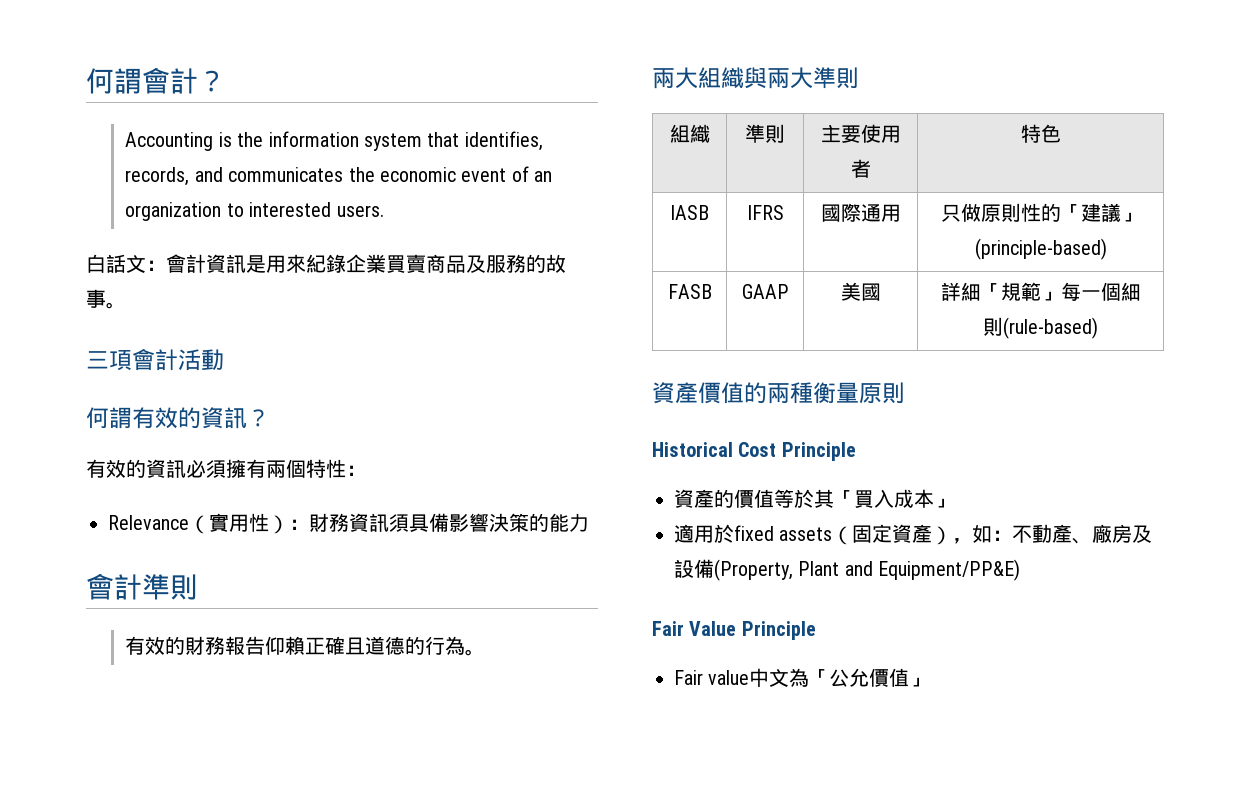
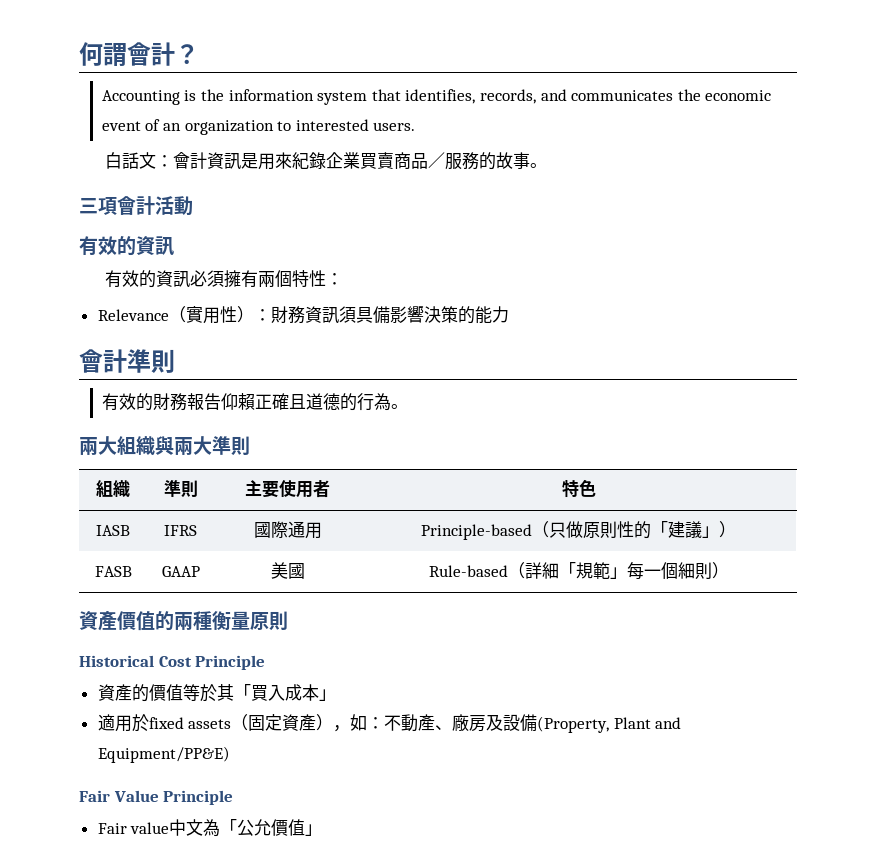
[466,255,486,273] 及 -> [427,152,445,168] ／
[86,407,270,429] 何謂有效的資訊？ -> [79,236,174,256] 有效的資訊
(901, 213) none -> [421,521,549,540] Principle-based（
[974,238,1107,260] (principle-based) -> [719,521,737,538] ）
(881, 292) none -> [428,562,525,579] Rule-based（
[1003,317,1098,339] (rule-based) -> [711,562,729,579] ）

